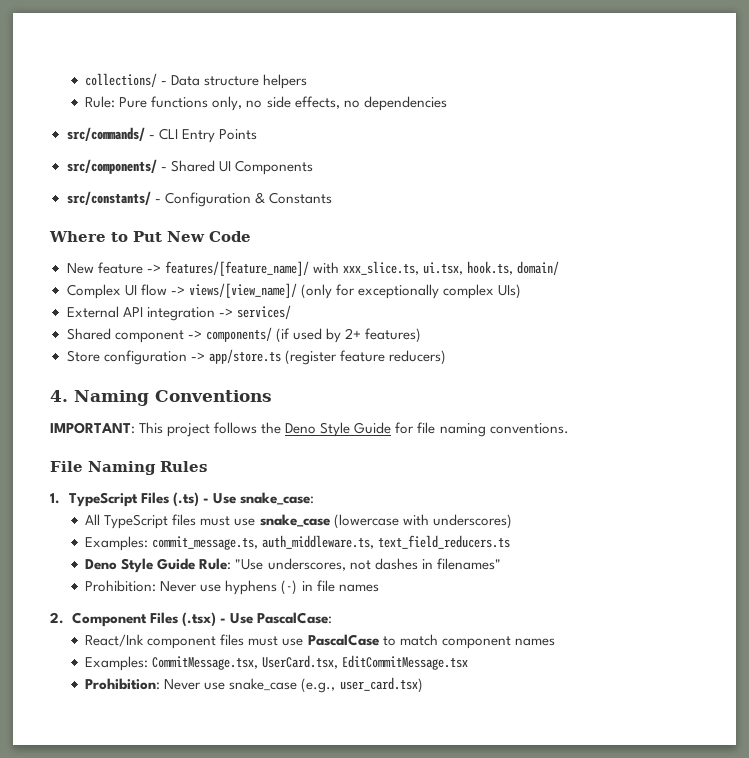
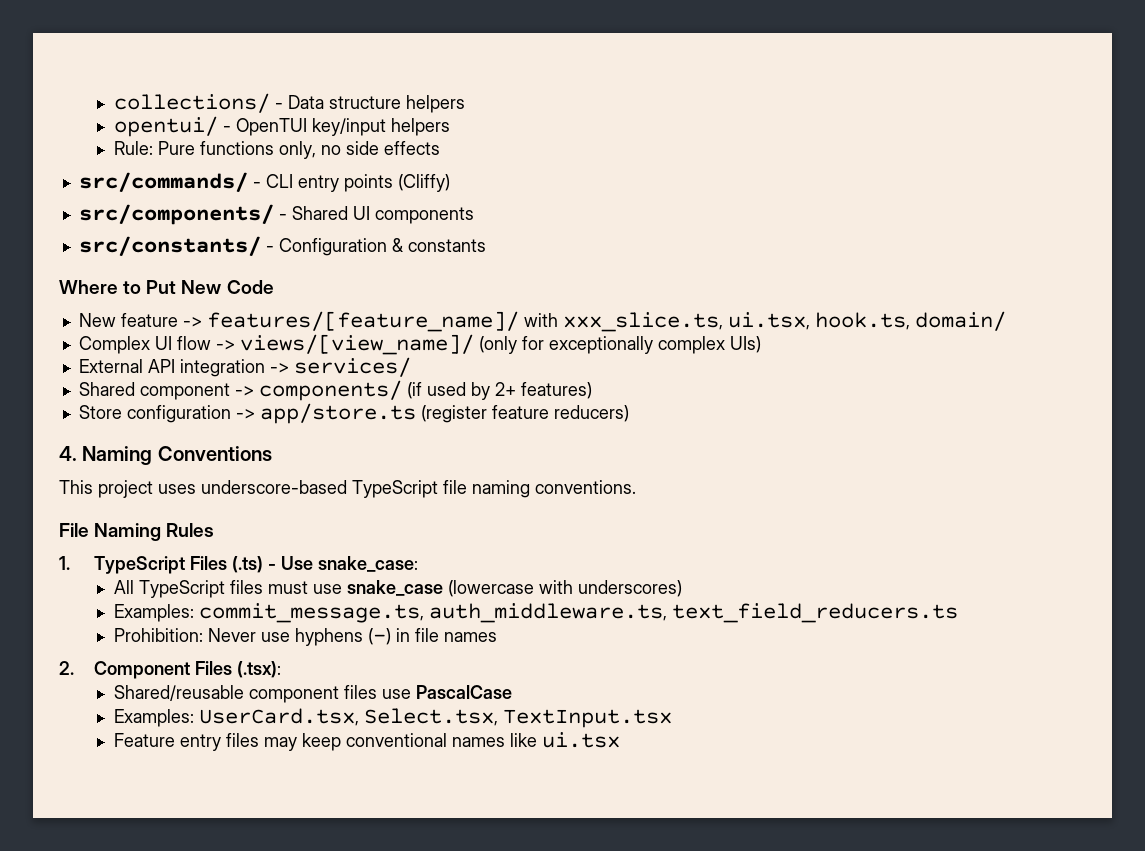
(308, 81) none -> [113,116,450,137] // opentui/ - OpenTUI key/input helpers
[294,96,447,111] effects, no dependencies -> [383,141,440,155] effects
[181,129,257,143] Entry Points -> [297,174,450,192] entry points (Cliffy)
[234,160,313,175] Components -> [374,207,474,224] components
[268,192,332,204] Constants -> [407,239,486,252] constants
[50,422,135,434] IMPORTANT: -> (272, 453) none
[214,422,415,437] follows the Deno Style Guide for -> [158,480,438,498] uses underscore-based TypeScript
[85,558,501,573] // Deno Style Guide Rule: "Use underscores, not dashes in filenames" -> (958, 613) none
[181,612,332,627] [85,634,145,647] (.tsx) - Use PascalCase: // React/Ink -> [236,661,281,678] [113,685,244,701] (.tsx): // Shared/reusable
[248,636,279,646] must -> (377, 692) none
[382,634,555,649] [85,655,469,671] [85,677,423,693] to match component names // Examples: CommitMessage.tsx, UserCard.tsx, EditCommitMessage.tsx // Prohibition: Never use snake_case (e.g., user_card.tsx) -> [113,708,672,728] [113,732,620,751] // Examples: UserCard.tsx, Select.tsx, TextInput.tsx // Feature entry files may keep conventional names like ui.tsx

